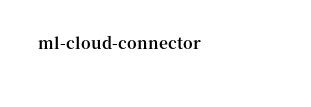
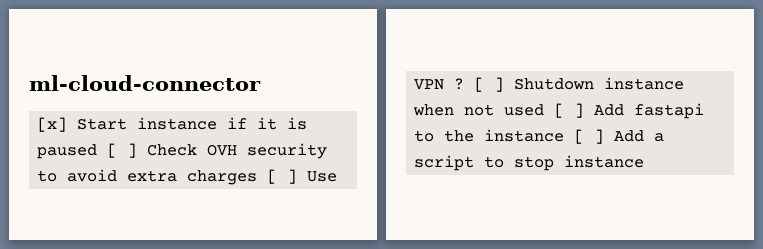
(201, 42) none -> [37,117,308,132] [37,143,328,159] [37,169,338,185] [414,77,685,92] [413,103,705,119] [414,129,665,144] [414,155,645,171] // [x] Start instance if it is paused [ ] Check OVH security to avoid extra charges [ ] Use VPN ? [ ] Shutdown instance when not used [ ] Add fastapi to the instance [ ] Add a script to stop instance

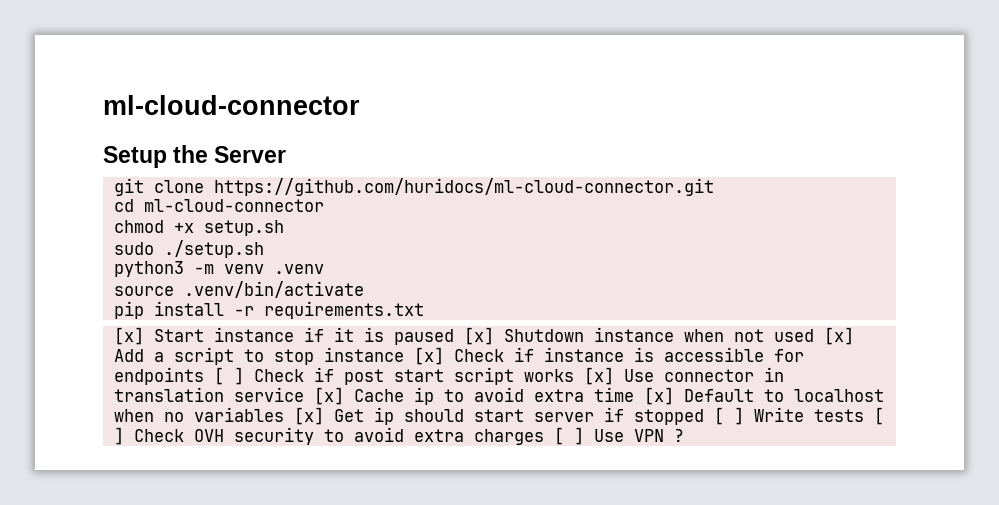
[29,75,261,91] ml-cloud-connector -> [103,95,360,115] [103,145,287,168] [113,178,714,196] [113,199,324,212] [113,220,284,236] [113,240,264,258] [113,261,324,277] [113,281,364,298] [113,301,424,319] ml-cloud-connector // Setup the Server // git clone https://github.com/huridocs/ml-cloud-connector.git // cd ml-cloud-connector // chmod +x setup.sh // sudo ./setup.sh // python3 -m venv .venv // source .venv/bin/activate // pip install -r requirements.txt
(98, 151) none -> [463,327,854,345] [113,347,804,365] [113,367,784,385] [113,387,884,405] [113,407,864,425] [x] Shutdown instance when not used [x] Add a script to stop instance [x] Check if instance is accessible for endpoints [ ] Check if post start script works [x] Use connector in translation service [x] Cache ip to avoid extra time [x] Default to localhost when no variables [x] Get ip should start server if stopped [ ] Write tests
[474,77,685,92] [413,103,705,119] [414,129,665,144] [414,155,645,171] [ ] Shutdown instance when not used [ ] Add fastapi to the instance [ ] Add a script to stop instance -> (684, 435) none

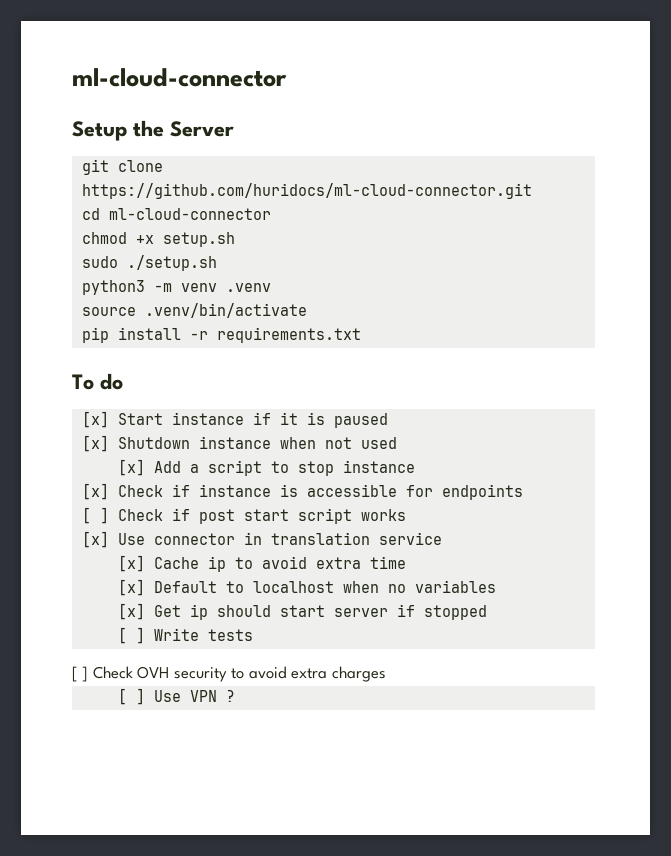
(424, 310) none -> [72,373,123,390] // To do
(454, 337) none -> (388, 420) //
(814, 335) none -> (397, 443) //
(404, 354) none -> (415, 466) //
(204, 376) none -> (523, 492) //
(574, 375) none -> (406, 515) //
(304, 394) none -> (442, 538) //
(634, 394) none -> (406, 562) //
(284, 414) none -> (496, 586) //
(704, 417) none -> (487, 612) //
(864, 415) none -> (253, 635) //
(544, 437) none -> (386, 674) //

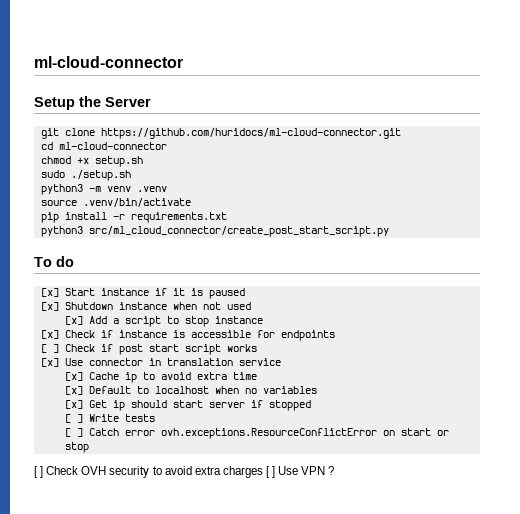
(361, 335) none -> [40,226,389,237] // python3 src/ml_cloud_connector/create_post_start_script.py
(253, 635) none -> [64,428,449,439] [64,442,89,453] // [ ] Catch error ovh.exceptions.ResourceConflictError on start or stop
(386, 674) // -> (263, 472) none

